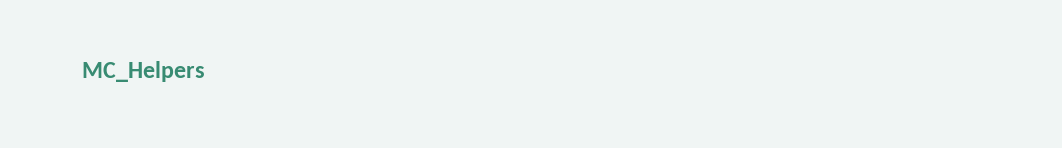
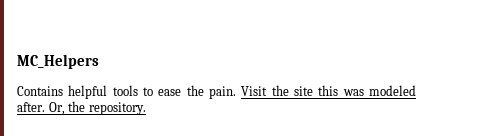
(205, 71) none -> [17,85,416,99] [17,101,146,115] // Contains helpful tools to ease the pain. Visit the site this was modeled after. Or, the repository.

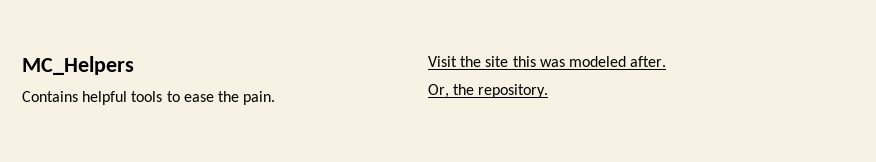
(237, 92) none -> (276, 98) //
(45, 107) none -> (667, 61) //

